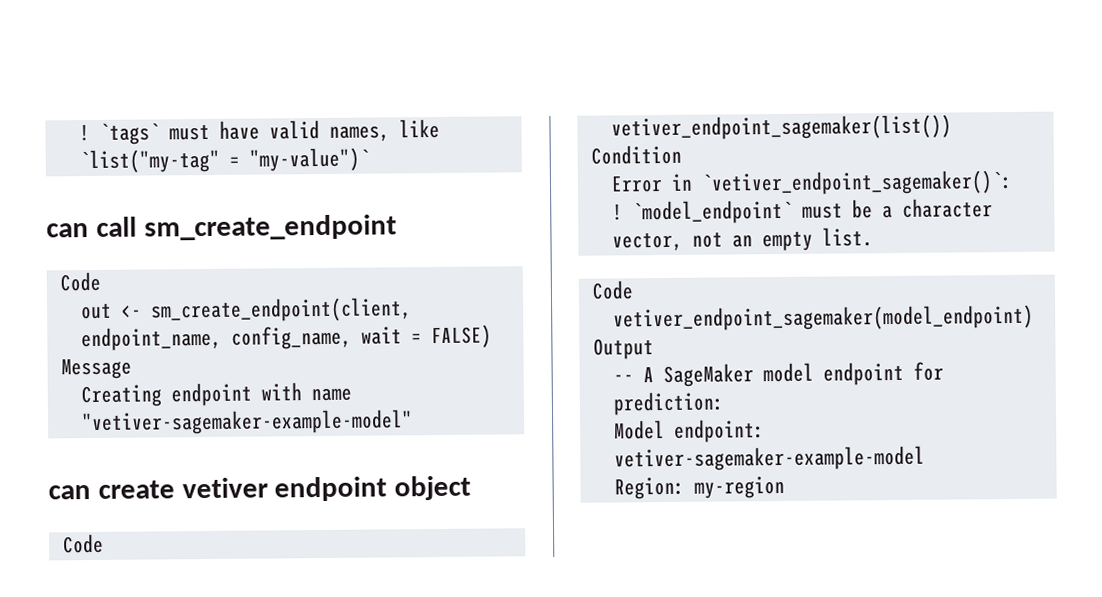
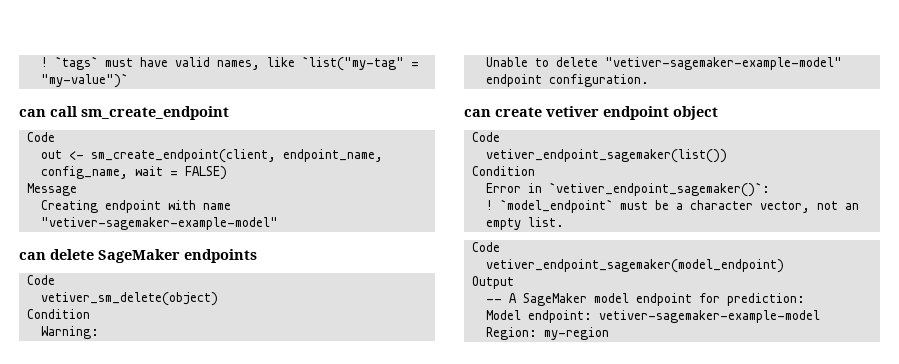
(413, 422) none -> [19,249,257,263] [26,275,55,285] [40,292,218,306] [26,309,90,319] [40,326,99,339] [485,57,842,70] [485,74,649,87] // can delete SageMaker endpoints // Code // vetiver_sm_delete(object) // Condition // Warning: // Unable to delete "vetiver-sagemaker-example-model" endpoint configuration.

